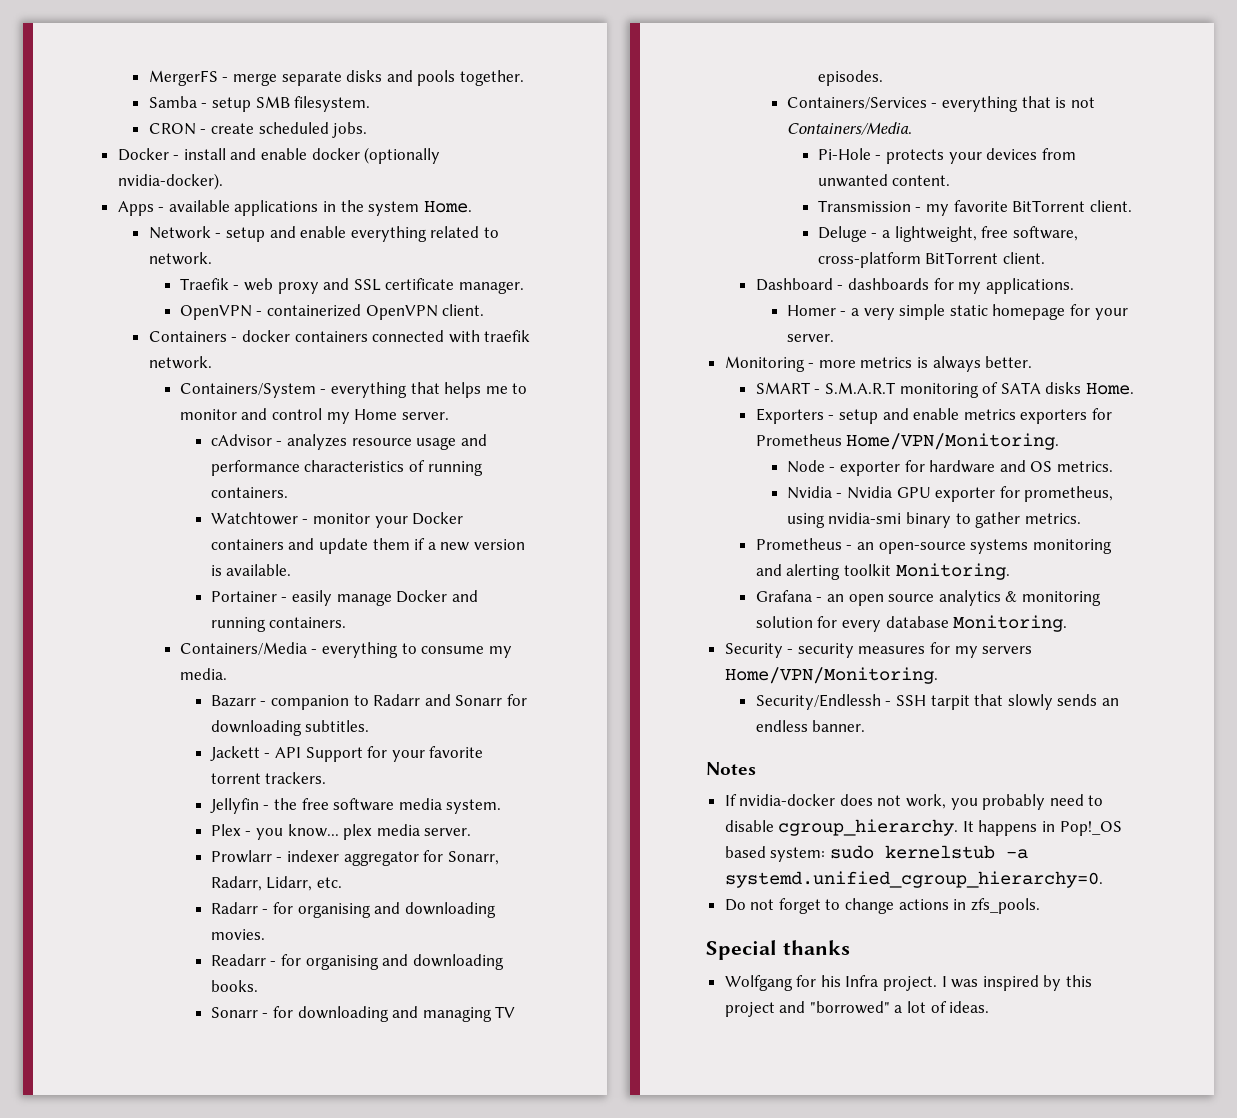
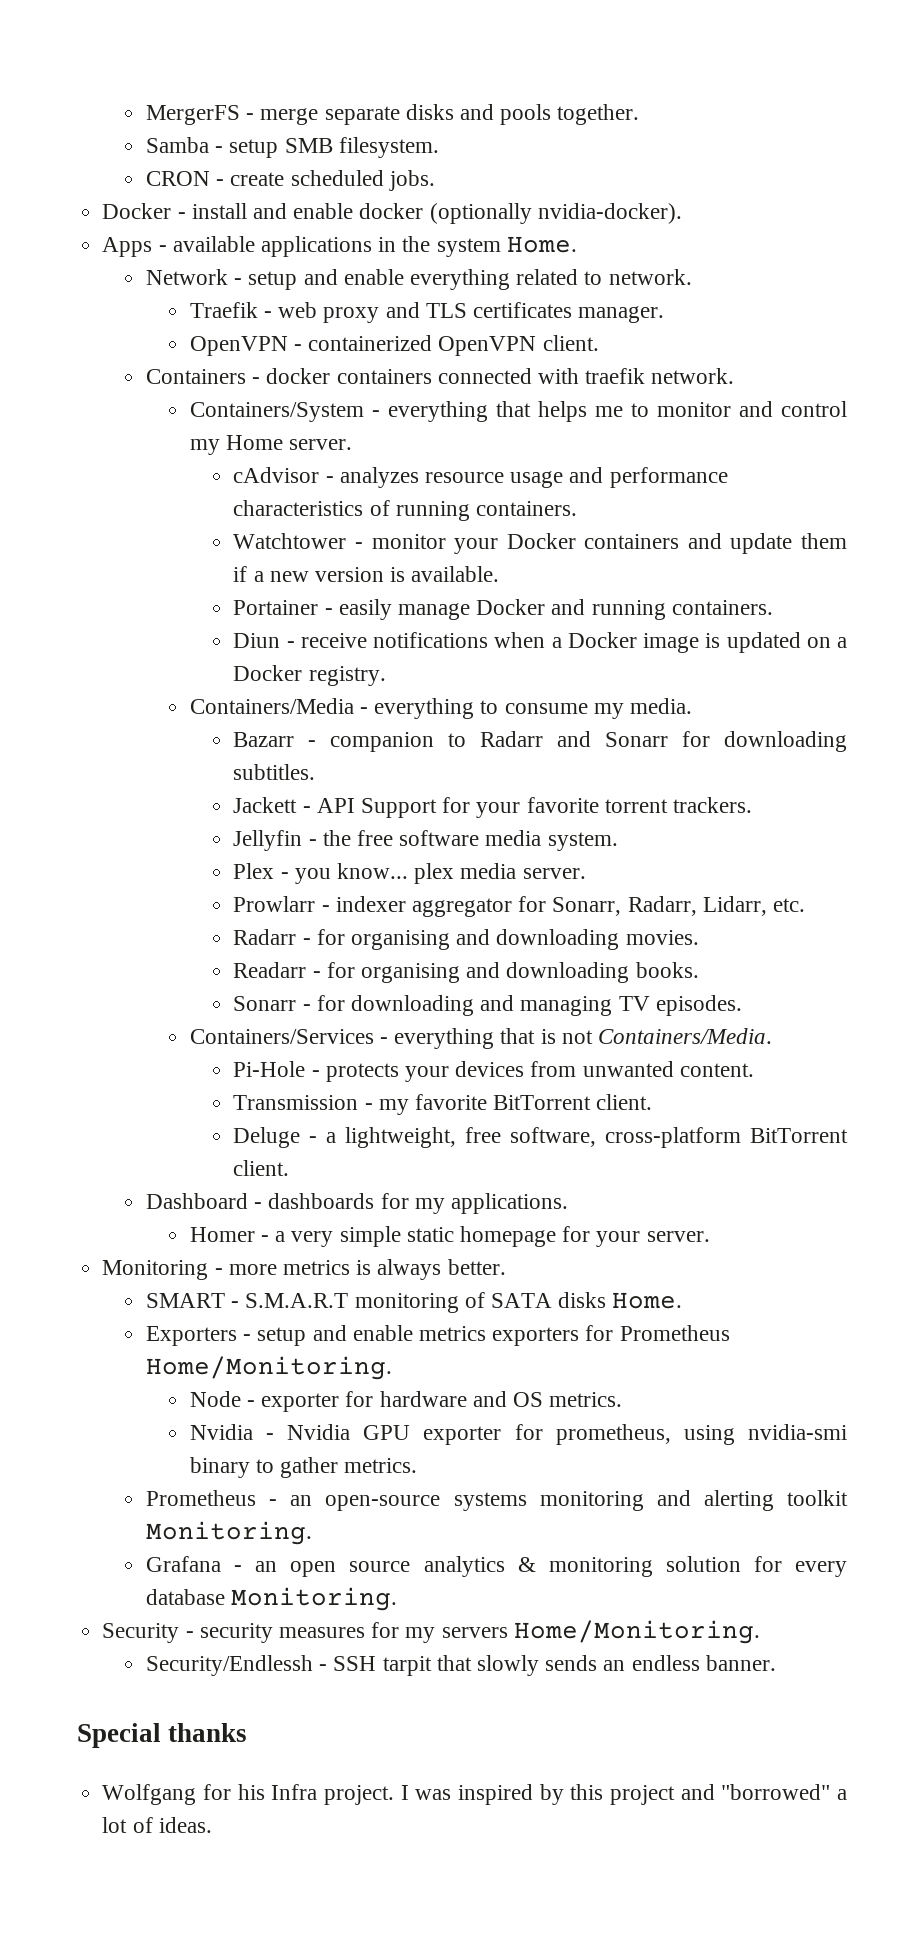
[353,278,455,291] SSL certificate -> [425,302,572,318] TLS certificates
(347, 622) none -> [233,632,847,653] [233,665,386,686] // Diun - receive notifications when a Docker image is updated on a Docker registry.
[846,433,1060,450] Home/VPN/Monitoring. -> [145,1356,392,1380] Home/Monitoring.
[724,667,938,684] Home/VPN/Monitoring. -> [513,1620,760,1644] Home/Monitoring.
[706,762,756,775] [724,794,1104,810] [724,819,1122,836] [724,845,1028,862] [724,871,1103,888] [724,898,1040,914] // Notes // If nvidia-docker does not work, you probably need to disable cgroup_hierarchy. It happens in Pop!_OS based system: sudo kernelstub -a systemd.unified_cgroup_hierarchy=0. // Do not forget to change actions in zfs_pools. -> (776, 1663) none

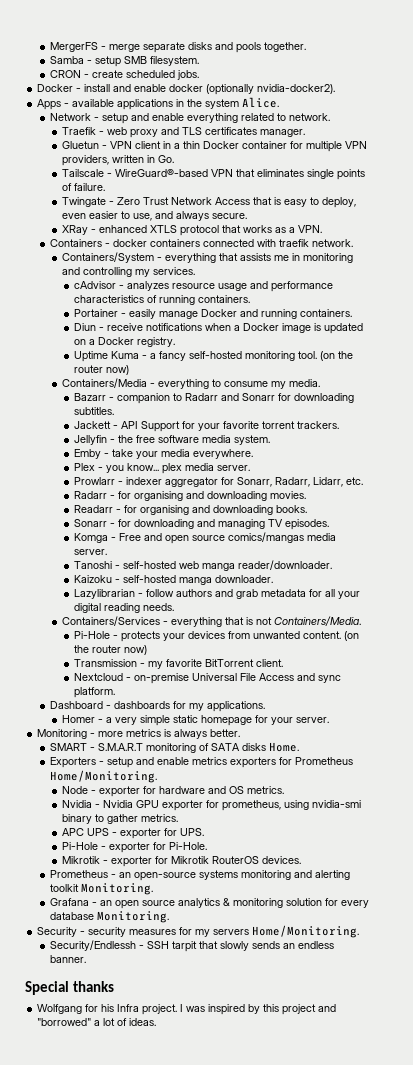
[537,203,682,224] nvidia-docker). -> [257,84,336,94] nvidia-docker2).
[506,236,577,253] Home. -> [242,97,280,108] Alice.
[189,335,599,356] OpenVPN - containerized OpenVPN client. -> [61,141,367,152] [61,155,174,166] [61,169,365,180] [61,183,105,191] [61,197,356,208] [61,211,247,221] [61,225,322,236] Gluetun - VPN client in a thin Docker container for multiple VPN providers, written in Go. // Tailscale - WireGuard®-based VPN that eliminates single points of failure. // Twingate - Zero Trust Network Access that is easy to deploy, even easier to use, and always secure. // XRay - enhanced XTLS protocol that works as a VPN.
[537,401,847,422] [189,435,353,455] helps me to monitor and control my Home server. -> [239,253,353,263] [61,267,195,277] assists me in monitoring and controlling my services.
[233,533,847,554] [233,566,500,582] // Watchtower - monitor your Docker containers and update them if a new version is available. -> (251, 299) none
(386, 676) none -> [74,351,354,362] [74,365,130,375] // Uptime Kuma - a fancy self-hosted monitoring tool. (on the router now)
(618, 841) none -> [74,449,254,459] // Emby - take your media everywhere.
(742, 1005) none -> [74,532,337,544] [74,549,108,555] [74,560,333,571] [74,575,274,585] [74,589,361,599] [74,603,175,613] // Komga - Free and open source comics/mangas media server. // Tanoshi - self-hosted web manga reader/downloader. // Kaizoku - self-hosted manga downloader. // Lazylibrarian - follow authors and grab metadata for all your digital reading needs.
(754, 1070) none -> [344,631,360,641] [74,645,148,655] (on the router now)
[233,1127,849,1148] [233,1160,290,1176] Deluge - a lightweight, free software, cross-platform BitTorrent client. -> [74,673,342,684] [74,687,116,698] Nextcloud - on-premise Universal File Access and sync platform.
(418, 1465) none -> [61,828,204,839] [61,842,207,853] [61,856,301,867] // APC UPS - exporter for UPS. // Pi-Hole - exporter for Pi-Hole. // Mikrotik - exporter for Mikrotik RouterOS devices.

